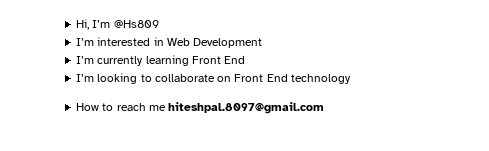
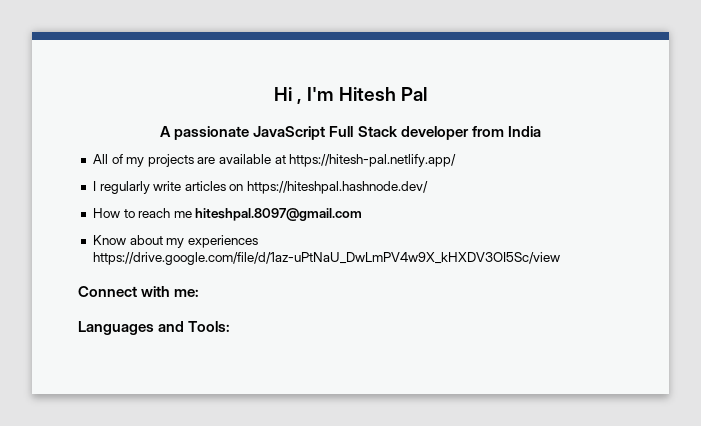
[76,19,159,30] [76,37,263,48] [76,55,246,66] [76,73,351,84] Hi, I’m @Hs809 // I’m interested in Web Development // I’m currently learning Front End // I’m looking to collaborate on Front End technology -> [274,87,427,104] [160,126,541,140] [92,154,457,167] [92,181,429,194] Hi , I'm Hitesh Pal // A passionate JavaScript Full Stack developer from India // All of my projects are available at https://hitesh-pal.netlify.app/ // I regularly write articles on https://hiteshpal.hashnode.dev/
(325, 108) none -> [92,235,258,248] [92,252,560,265] [78,286,200,297] [78,321,231,335] // Know about my experiences https://drive.google.com/file/d/1az-uPtNaU_DwLmPV4w9X_kHXDV3OI5Sc/view // Connect with me: // Languages and Tools:

